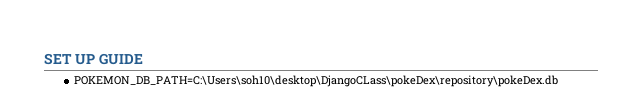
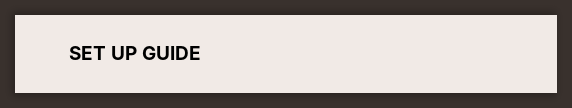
[73,75,558,87] // POKEMON_DB_PATH=C:\Users\soh10\desktop\DjangoCLass\pokeDex\repository\pokeDex.db -> (202, 53) none

